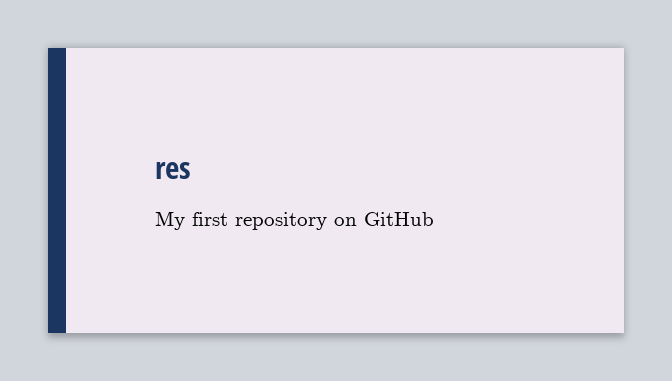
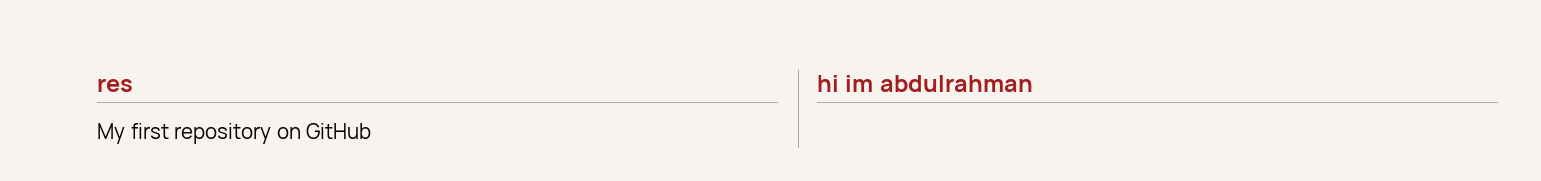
(434, 219) none -> [817,75,1033,92] // hi im abdulrahman

